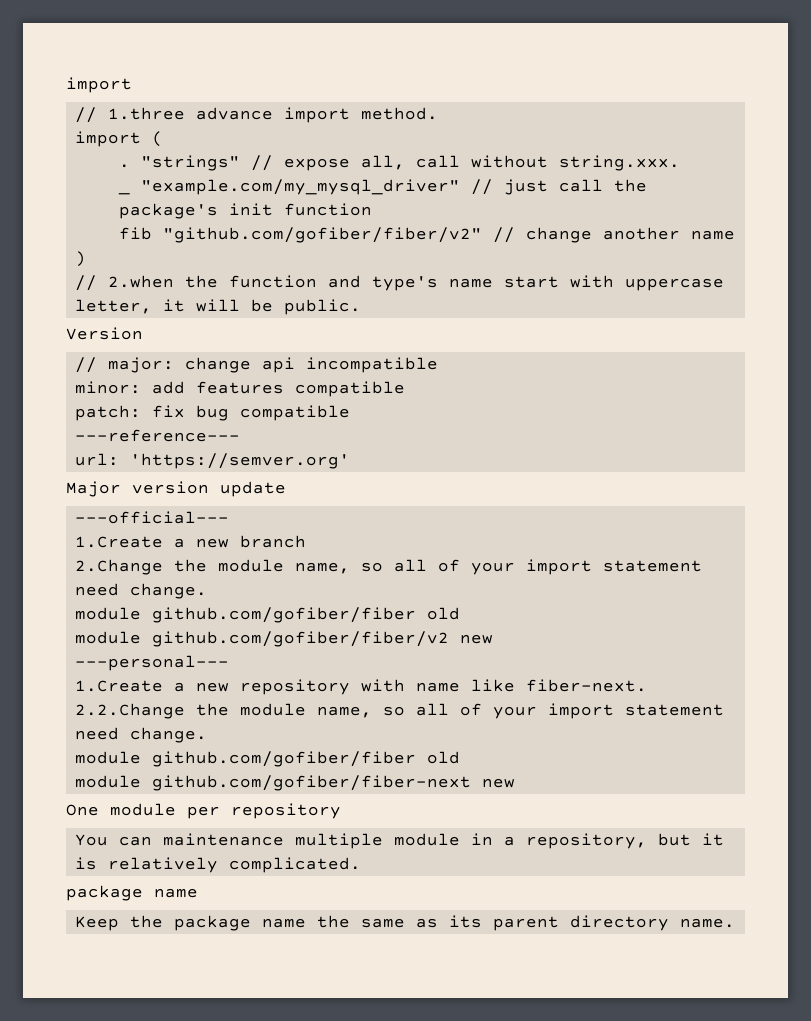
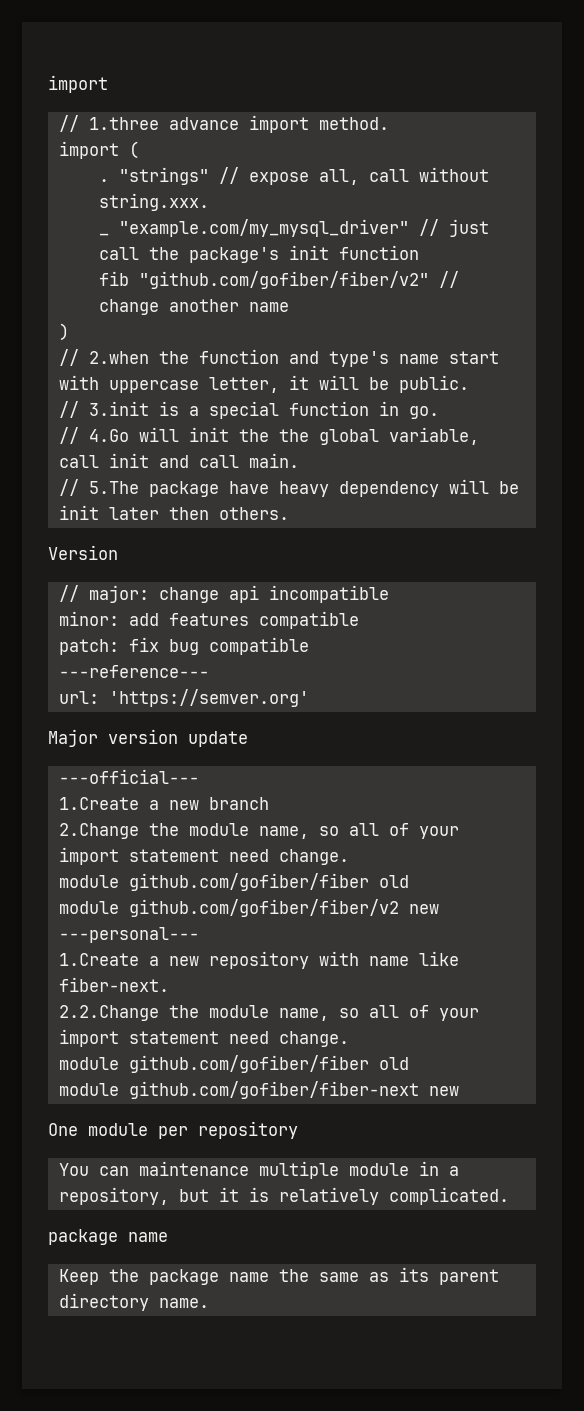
(361, 307) none -> [58,401,439,419] [58,427,479,445] [58,453,299,468] [58,479,519,497] [58,505,289,520] // // 3.init is a special function in go. // // 4.Go will init the the global variable, call init and call main. // // 5.The package have heavy dependency will be init later then others.

